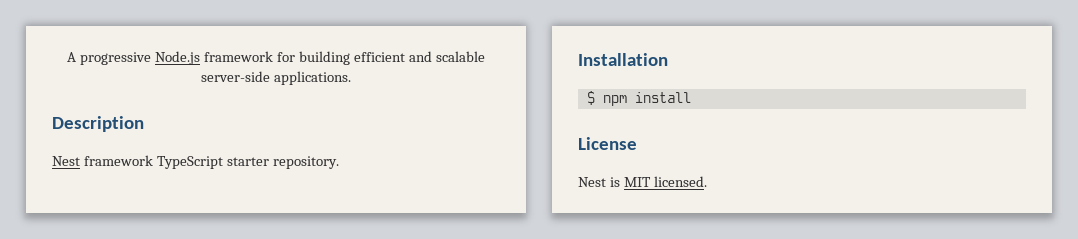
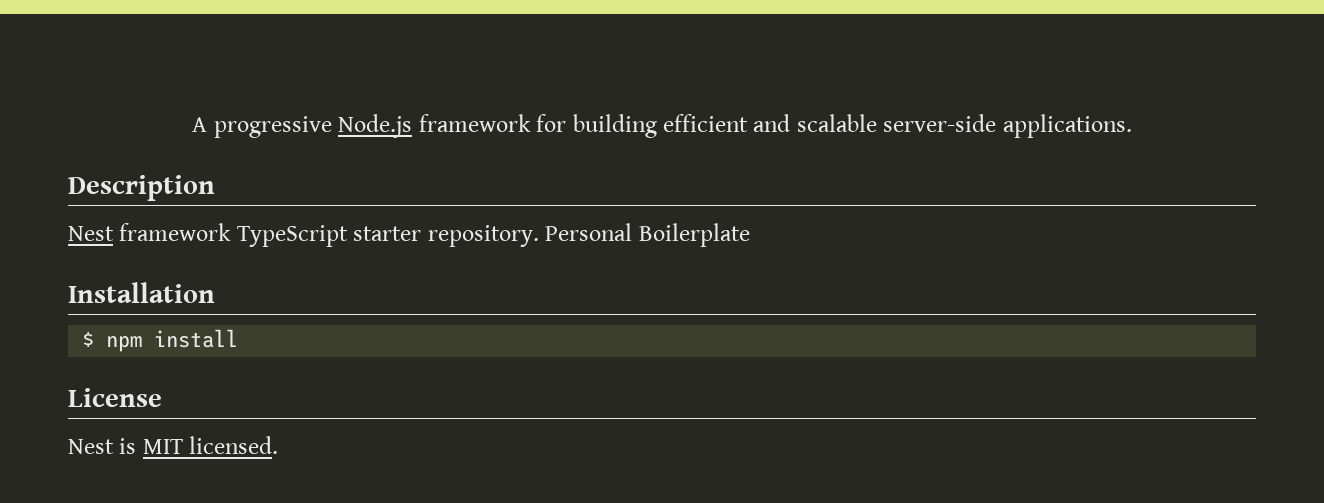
(339, 162) none -> [545,223,750,247] Personal Boilerplate

